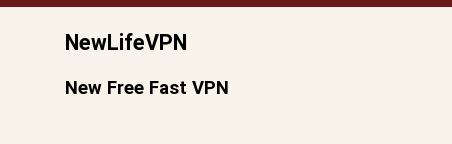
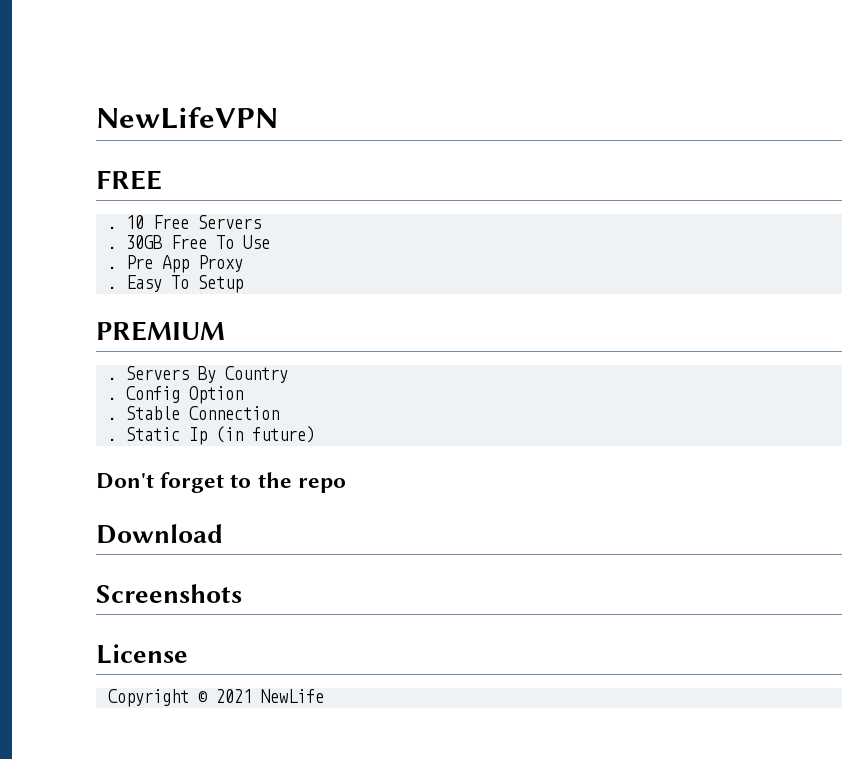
[65,81,229,94] New Free Fast VPN -> [96,170,162,190] [108,215,261,229] [108,235,270,249] [108,255,243,273] [108,275,243,293] [96,321,225,341] [108,366,288,383] [108,386,243,404] [108,406,279,420] [108,426,315,445] [96,472,346,493] [96,524,223,544] [96,584,242,603] [96,644,188,664] [108,689,324,707] FREE // . 10 Free Servers // . 30GB Free To Use // . Pre App Proxy // . Easy To Setup // PREMIUM // . Servers By Country // . Config Option // . Stable Connection // . Static Ip (in future) // Don't forget to the repo // Download // Screenshots // License // Copyright © 2021 NewLife

